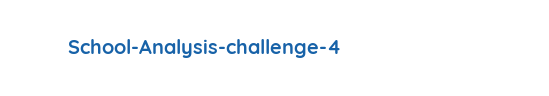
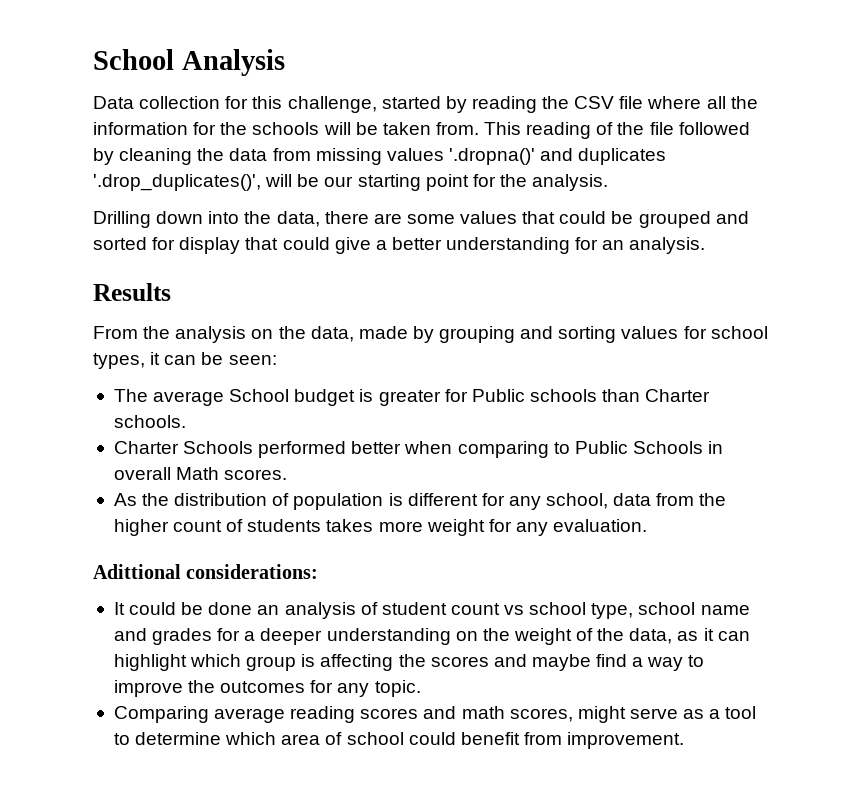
[68,39,341,58] School-Analysis-challenge-4 -> [93,49,285,76] [93,96,758,113] [93,122,750,139] [93,148,667,165] [93,174,609,191] [93,211,749,228] [93,237,706,254] [93,283,171,301] [93,326,768,343] [93,352,277,369] [113,389,711,406] [113,415,186,428] [113,441,724,458] [113,467,288,480] [113,493,727,510] [113,519,648,536] [93,564,319,579] [113,602,750,619] [113,628,750,645] [113,654,705,671] [113,680,421,697] [113,706,757,723] [113,732,685,749] School Analysis // Data collection for this challenge, started by reading the CSV file where all the information for the schools will be taken from. This reading of the file followed by cleaning the data from missing values '.dropna()' and duplicates '.drop_duplicates()', will be our starting point for the analysis. // Drilling down into the data, there are some values that could be grouped and sorted for display that could give a better understanding for an analysis. // Results // From the analysis on the data, made by grouping and sorting values for school types, it can be seen: // The average School budget is greater for Public schools than Charter schools. // Charter Schools performed better when comparing to Public Schools in overall Math scores. // As the distribution of population is different for any school, data from the higher count of students takes more weight for any evaluation. // Adittional considerations: // It could be done an analysis of student count vs school type, school name and grades for a deeper understanding on the weight of the data, as it can highlight which group is affecting the scores and maybe find a way to improve the outcomes for any topic. // Comparing average reading scores and math scores, might serve as a tool to determine which area of school could benefit from improvement.

